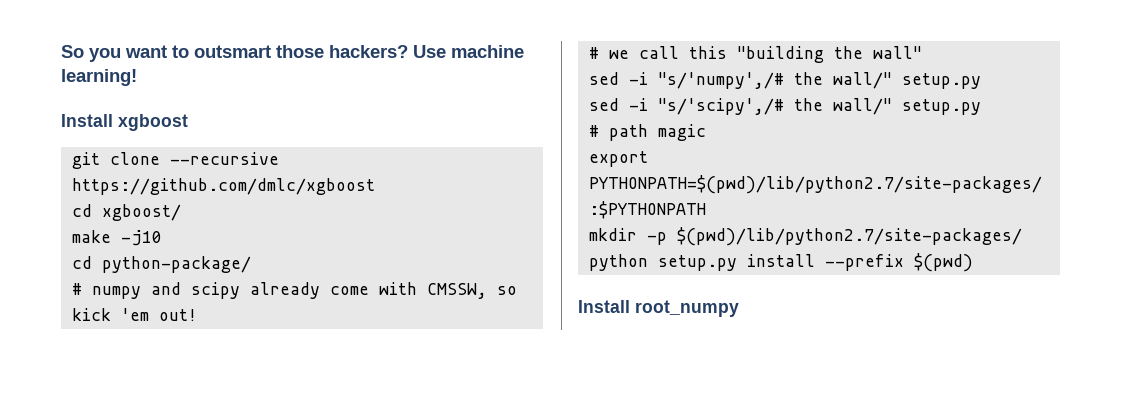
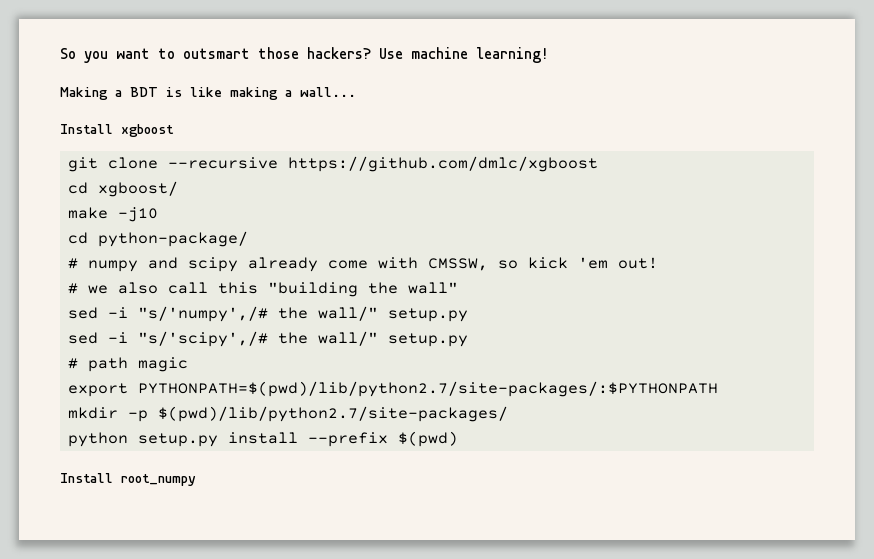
(137, 77) none -> [60,87,356,100] // Making a BDT is like making a wall...
(629, 54) none -> [118,282,159,294] also

